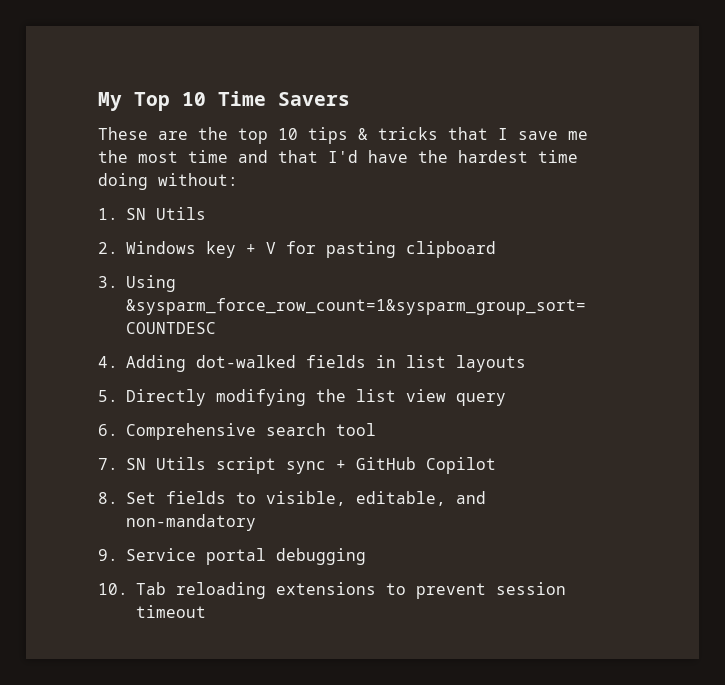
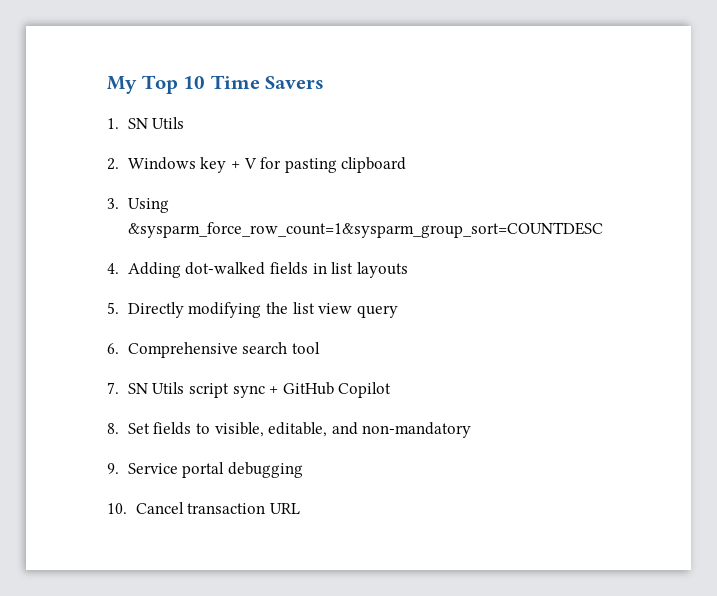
[98,127,588,144] [98,150,578,163] [98,173,238,190] // These are the top 10 tips & tricks that I save me the most time and that I'd have the hardest time doing without: -> (325, 82) none
[136,582,566,599] [136,605,206,618] Tab reloading extensions to prevent session timeout -> [135,502,300,514] Cancel transaction URL

